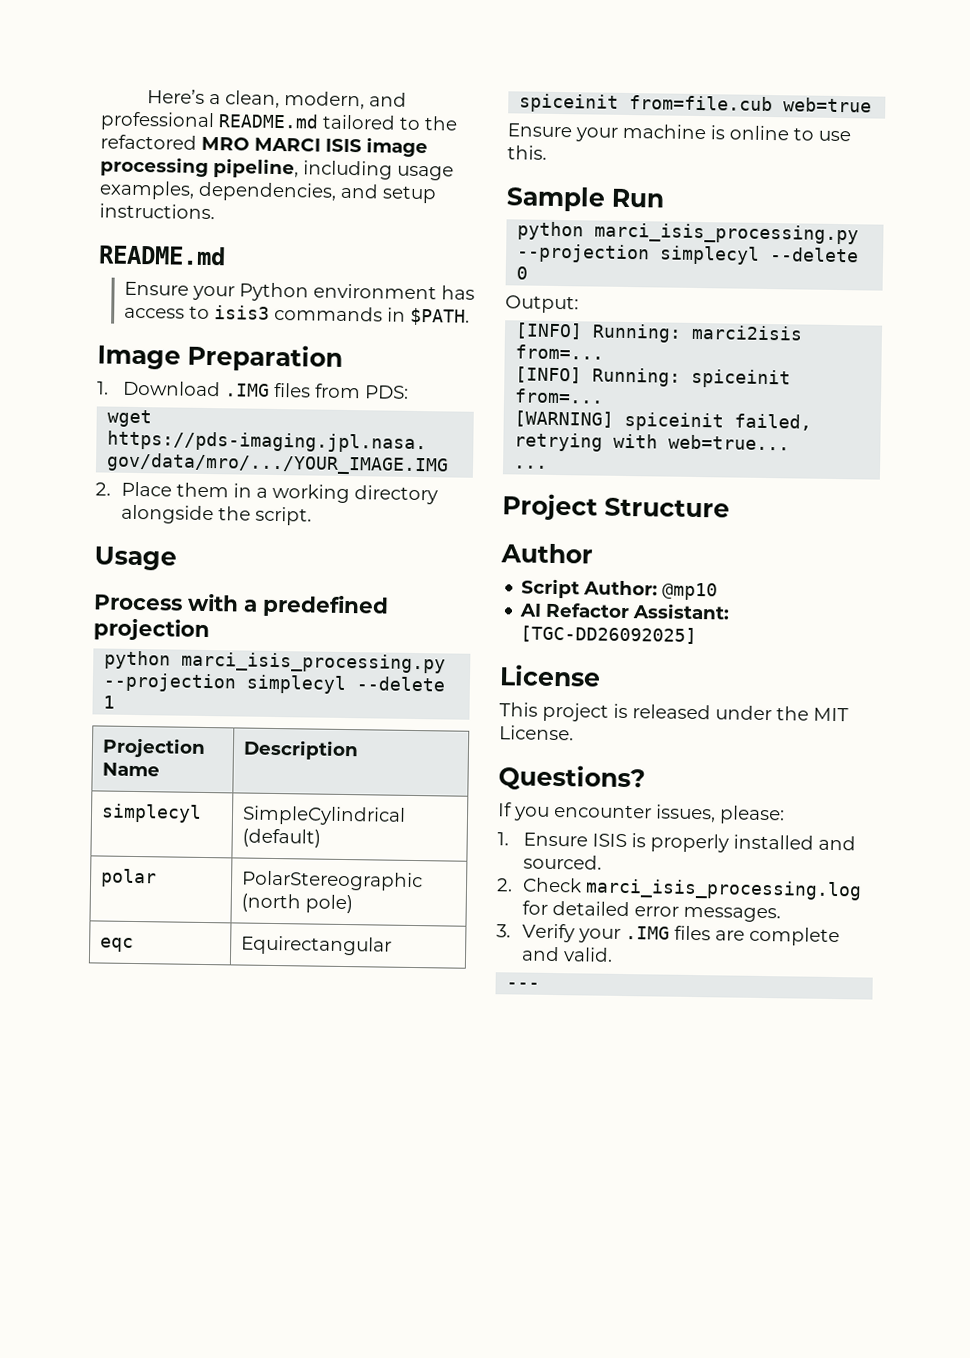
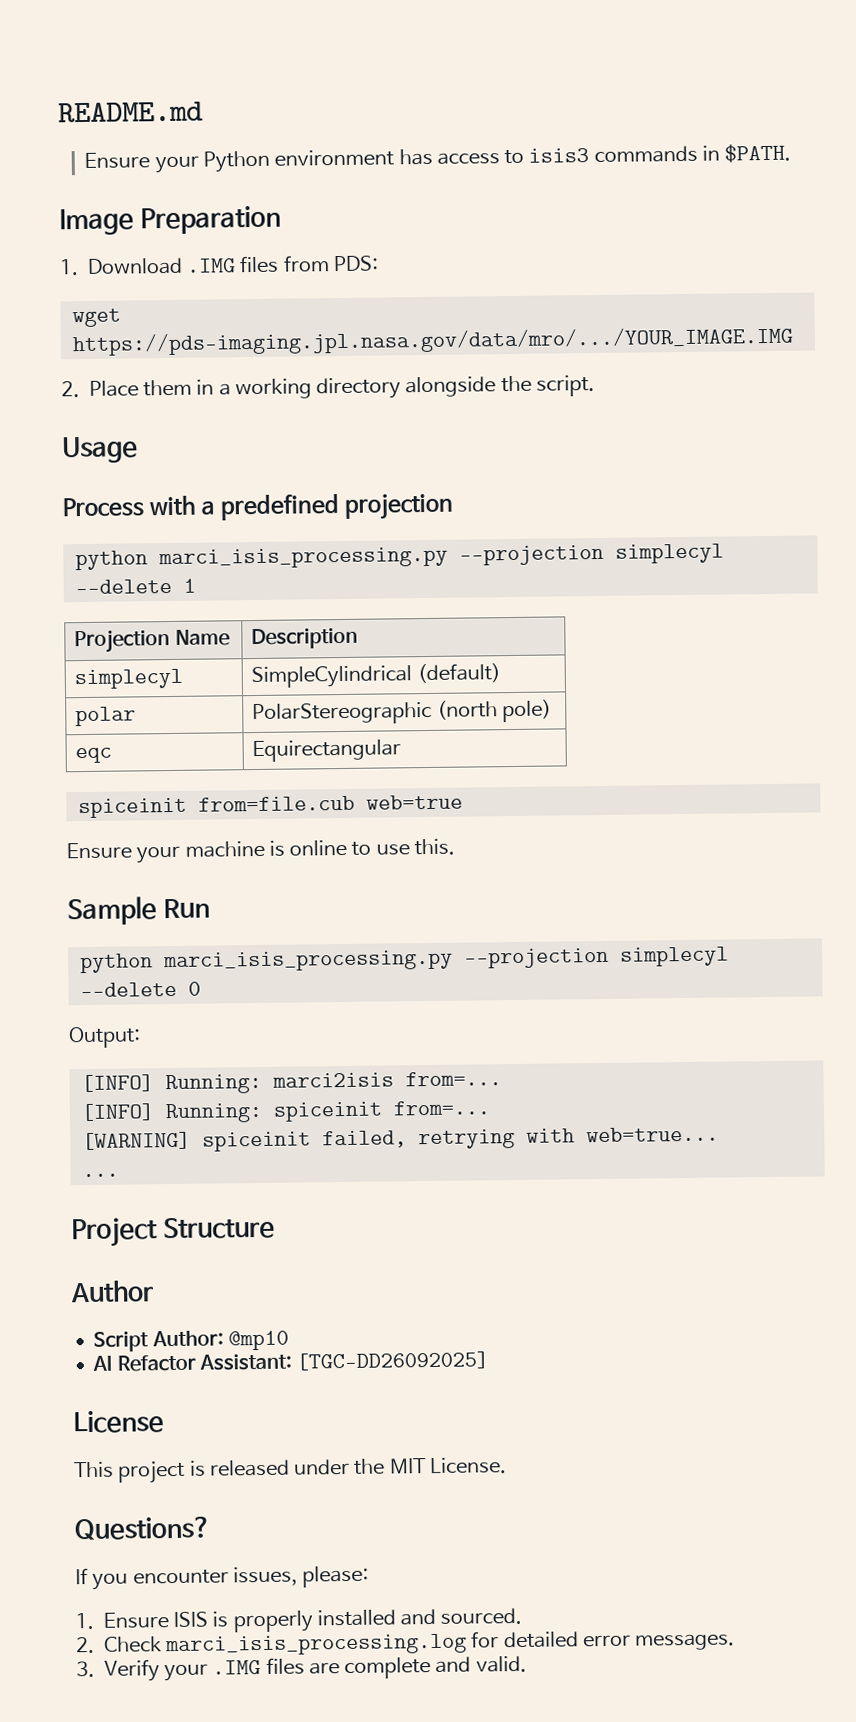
[147,89,408,110] [100,111,458,132] [100,134,428,158] [100,156,454,181] [99,180,437,204] [99,203,215,220] Here’s a clean, modern, and professional README.md tailored to the refactored MRO MARCI ISIS image processing pipeline, including usage examples, dependencies, and setup instructions. // -> (58, 112) none
[506,982,541,989] // --- -> (527, 1664) none

